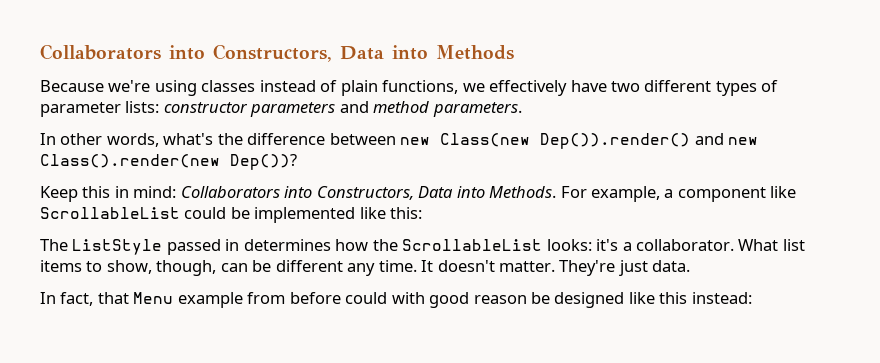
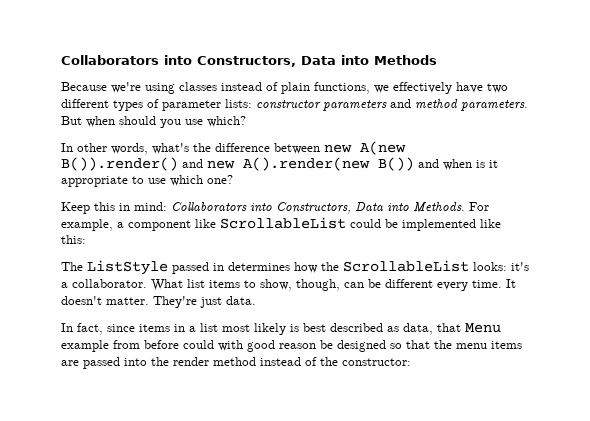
(522, 109) none -> [61,116,246,128] But when should you use which?
[440,133,759,149] [40,154,297,170] Class(new Dep()).render() and new Class().render(new Dep())? -> [360,141,406,155] [61,157,498,171] [61,175,233,187] A(new B()).render() and new A().render(new B()) and when is it appropriate to use which one?
[347,263,376,276] any -> [437,282,468,291] every
(94, 299) none -> [107,323,433,335] since items in a list most likely is best described as data,
[628,292,752,304] like this instead: -> [390,340,522,349] [61,357,411,369] so that the menu items are passed into the render method instead of the constructor:

